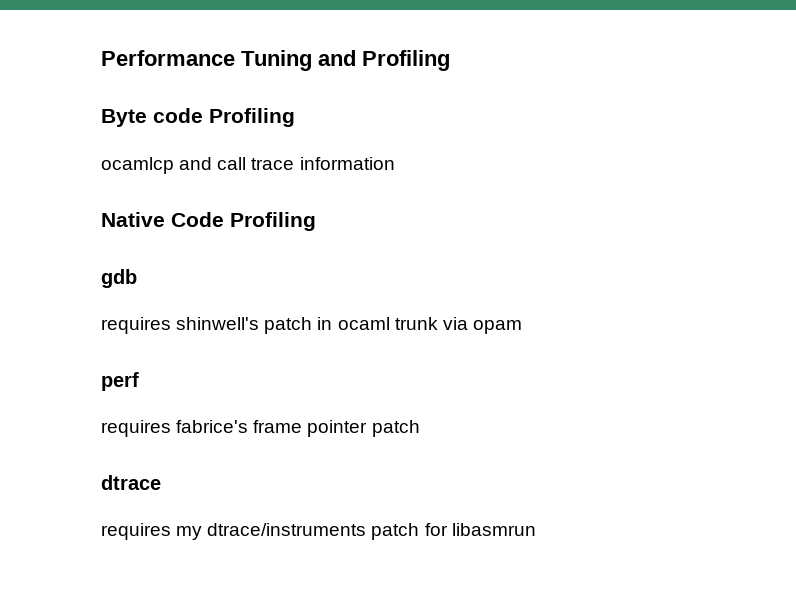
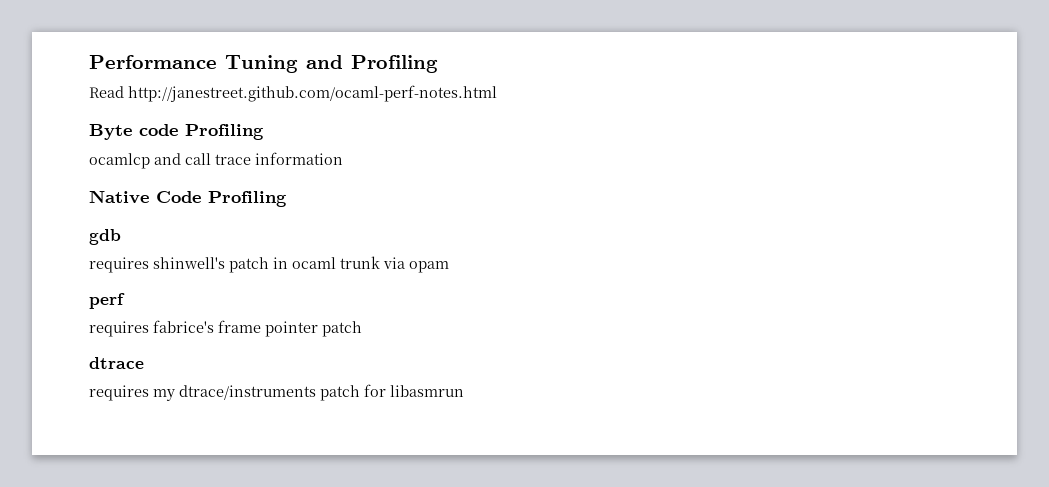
(450, 60) none -> [89,85,497,102] // Read http://janestreet.github.com/ocaml-perf-notes.html

